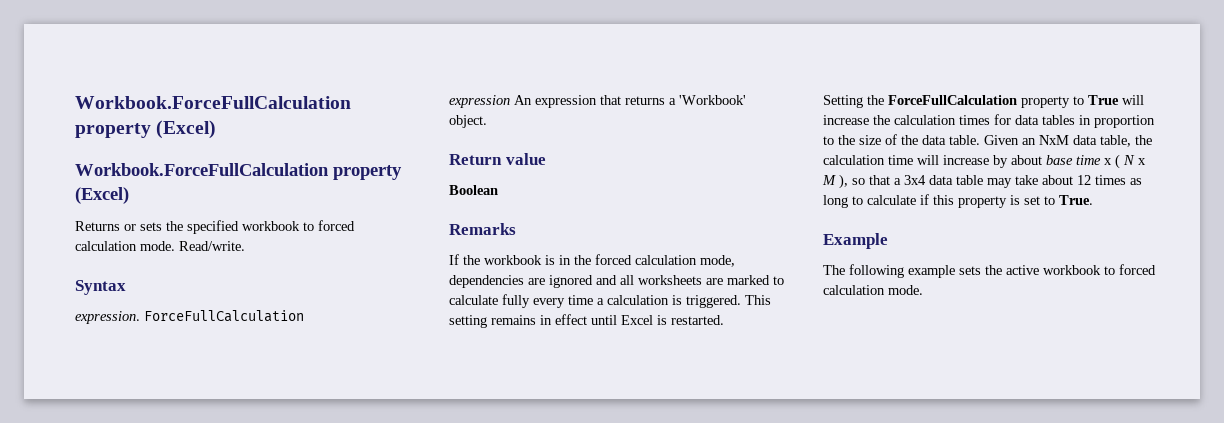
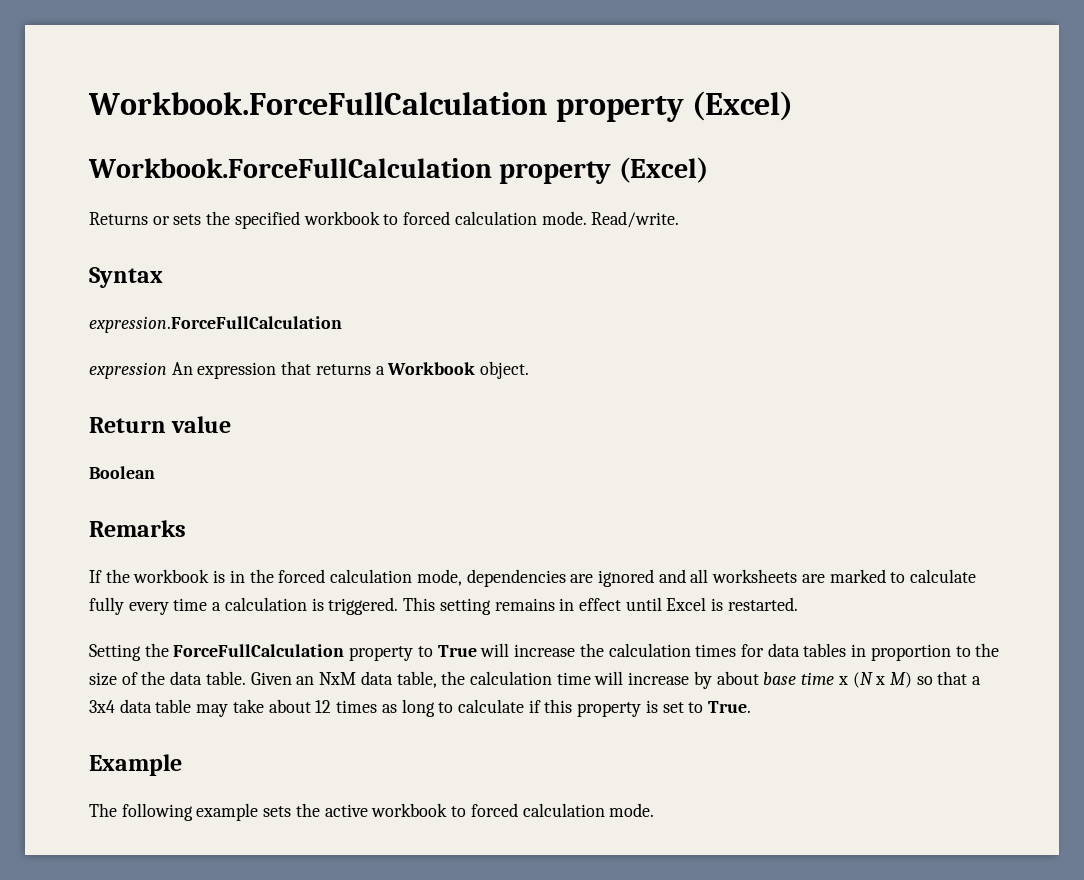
[75,310,304,324] expression. ForceFullCalculation -> [89,316,342,333] expression.ForceFullCalculation
[679,95,746,105] 'Workbook' -> [387,362,476,375] Workbook
[1115,154,1146,169] [822,174,848,189] ( N x M ), -> [852,672,912,688] (N x M)

